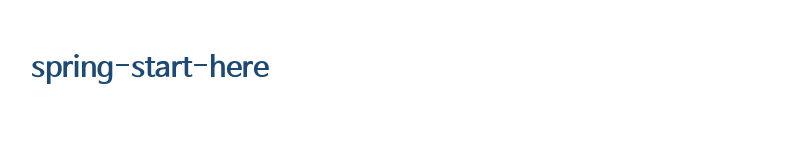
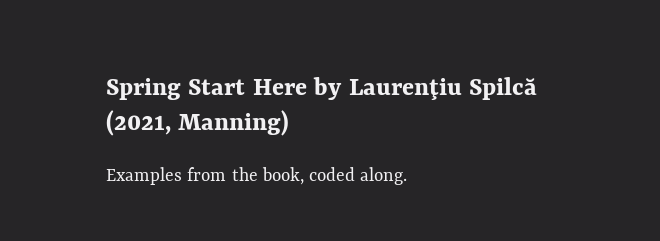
[31,54,269,84] spring-start-here -> [106,77,538,100] [106,110,290,136] [106,167,408,185] Spring Start Here by Laurenţiu Spilcă (2021, Manning) // Examples from the book, coded along.

